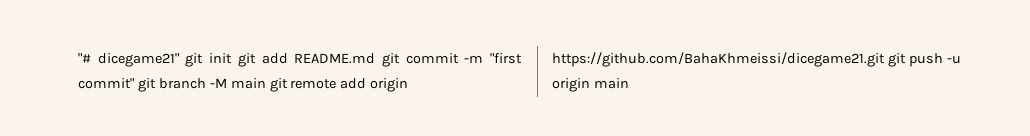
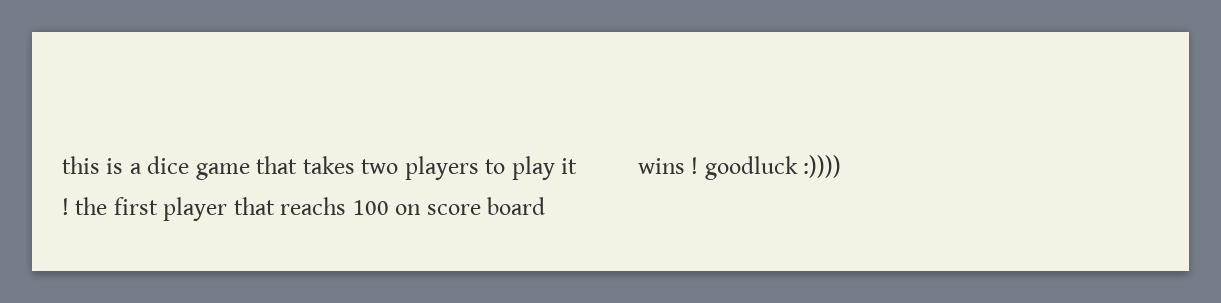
[78,53,522,67] [78,78,409,92] [552,52,961,67] [552,78,629,92] "# dicegame21" git init git add README.md git commit -m "first commit" git branch -M main git remote add origin https://github.com/BahaKhmeissi/dicegame21.git git push -u origin main -> [62,156,578,180] [62,197,546,221] [638,155,842,180] this is a dice game that takes two players to play it ! the first player that reachs 100 on score board wins ! goodluck :))))

